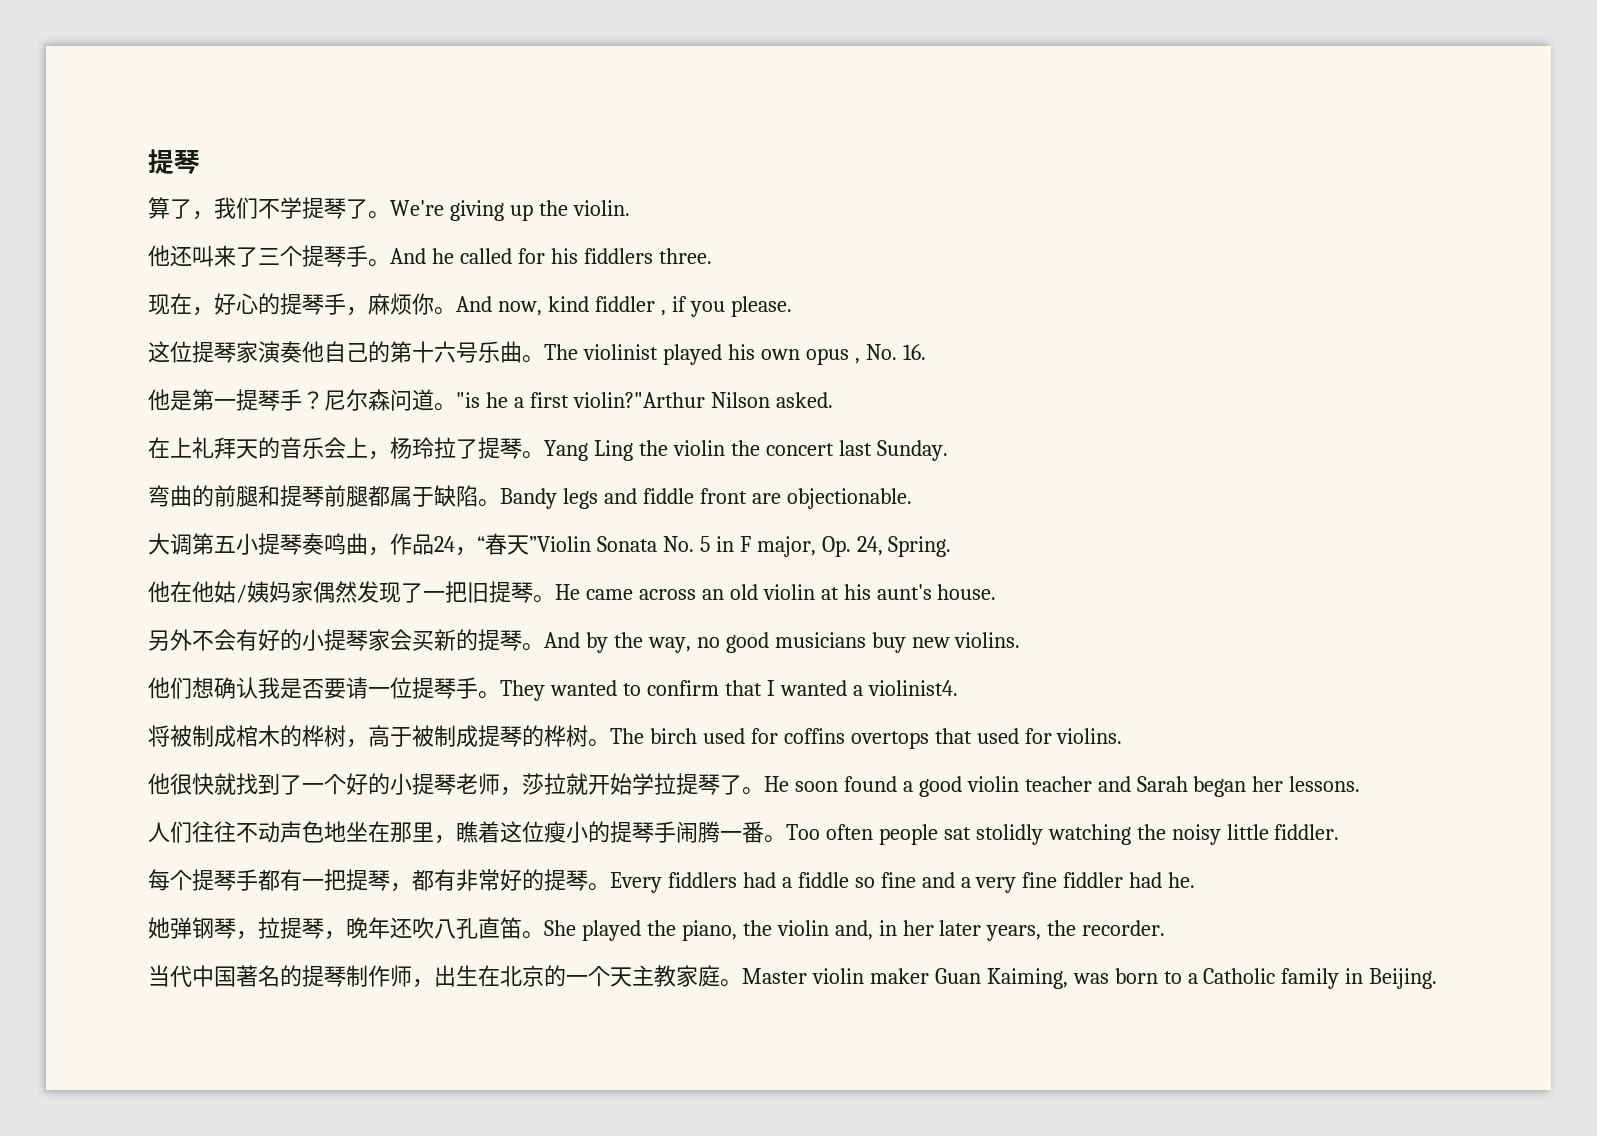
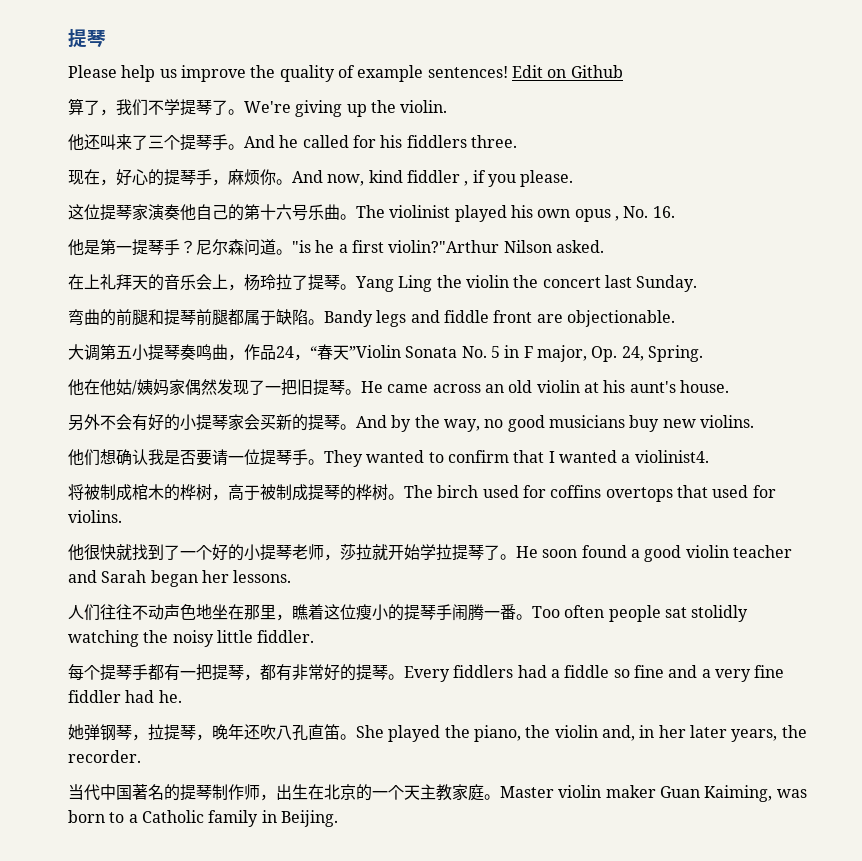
[148,149,200,174] 提琴 -> [68,28,106,48] [68,65,623,82] 提琴 // Please help us improve the quality of example sentences! Edit on Github

